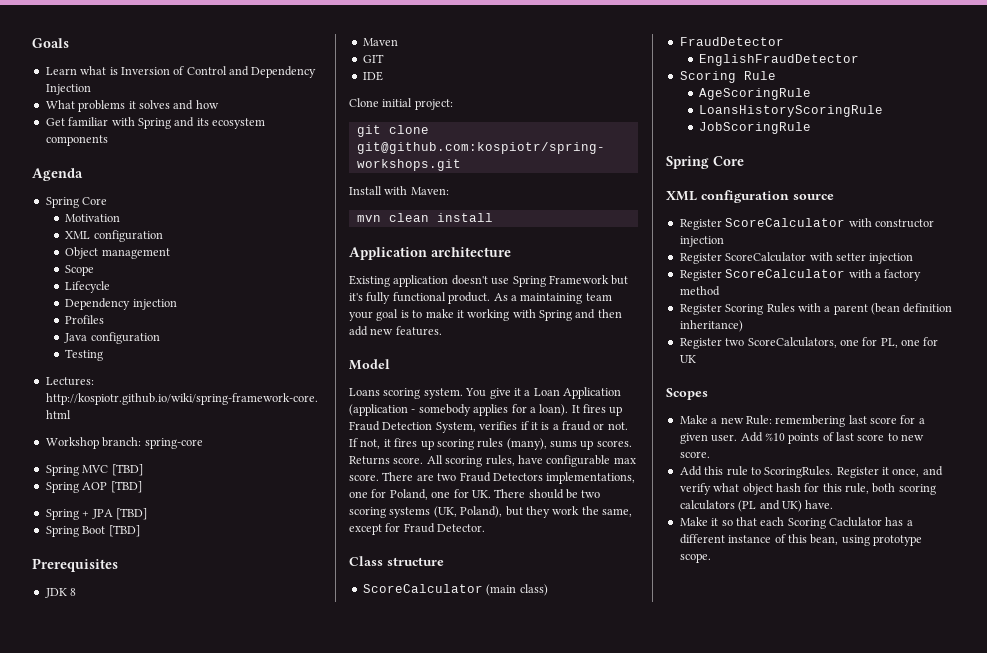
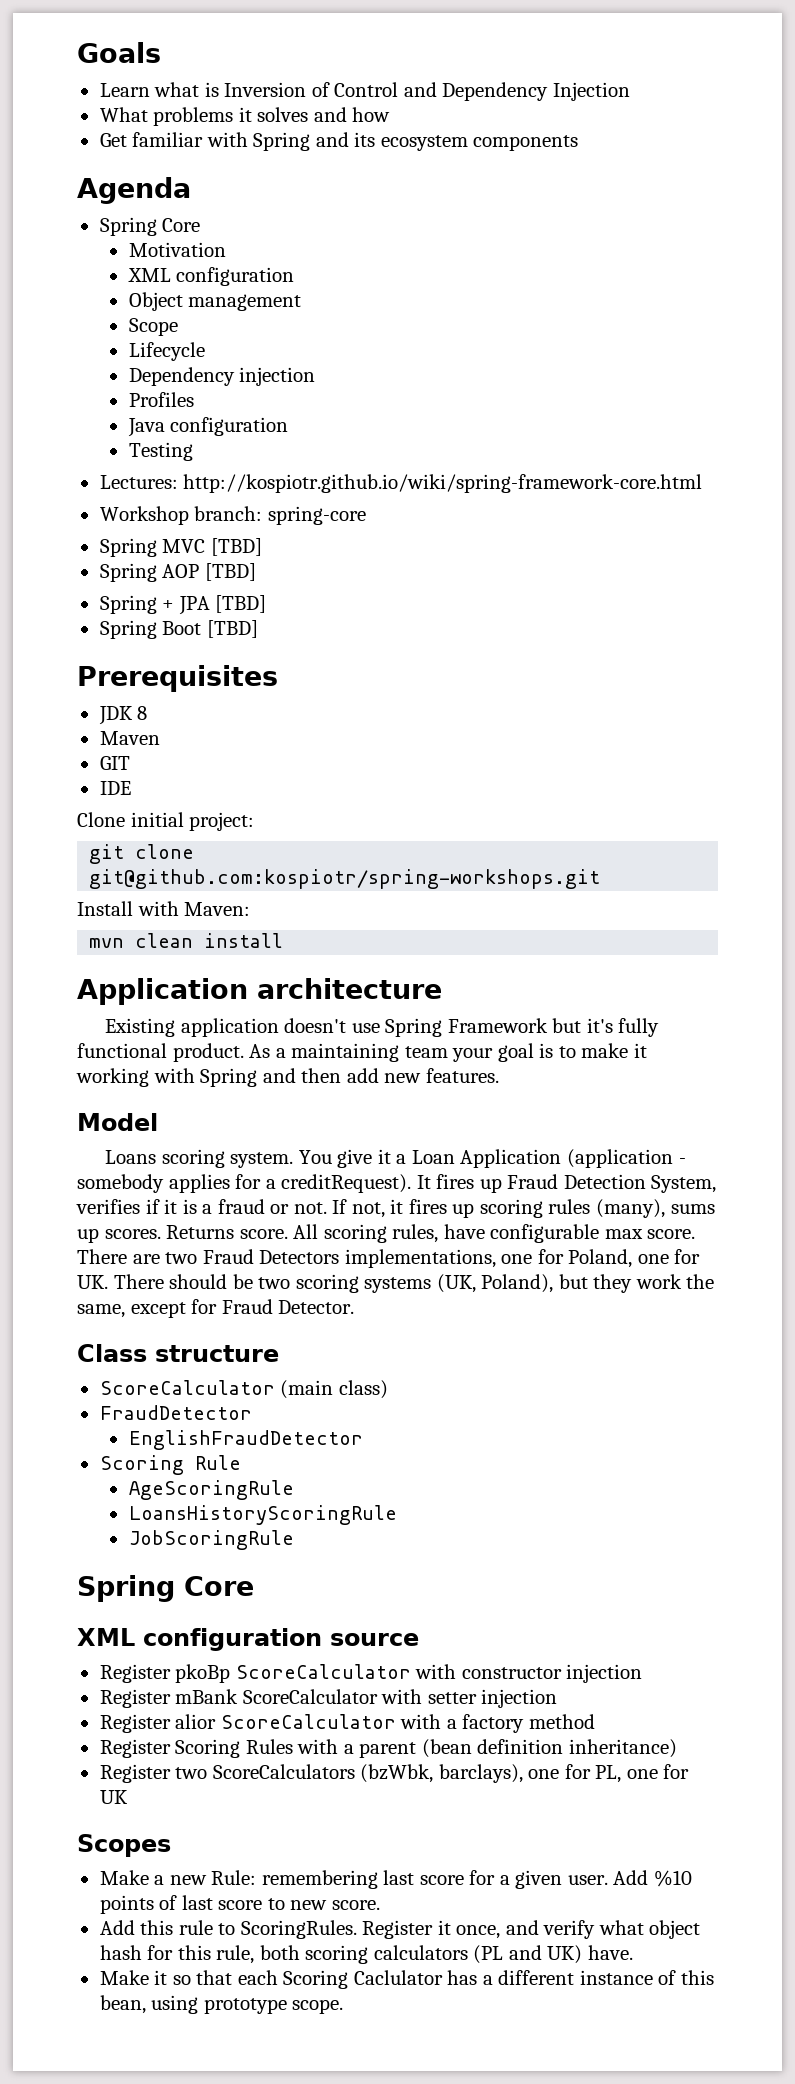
[539,404,569,416] loan). -> [281,1174,412,1193] creditRequest).
(722, 224) none -> [175,1664,231,1683] pkoBp
(722, 258) none -> [175,1689,239,1704] mBank
(722, 275) none -> [175,1714,217,1729] alior
[747,337,837,348] ScoreCalculators, -> [212,1764,523,1783] ScoreCalculators (bzWbk, barclays),

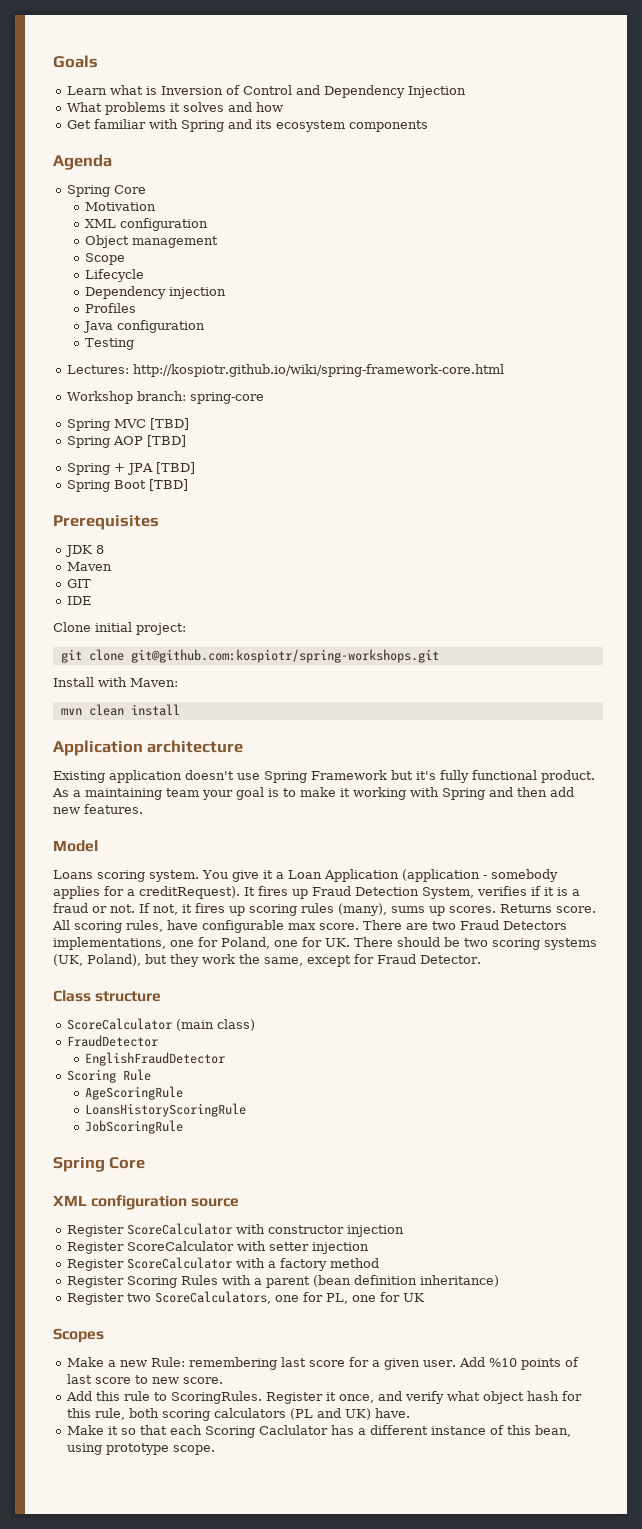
[175,1664,231,1683] pkoBp -> (124, 1231) none
[175,1689,239,1704] mBank -> (124, 1248) none
[175,1714,217,1729] alior -> (124, 1265) none
[212,1764,523,1783] ScoreCalculators (bzWbk, barclays), -> [154,1291,271,1304] ScoreCalculators,

